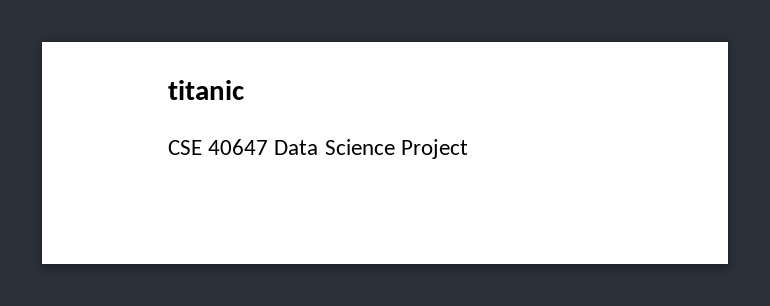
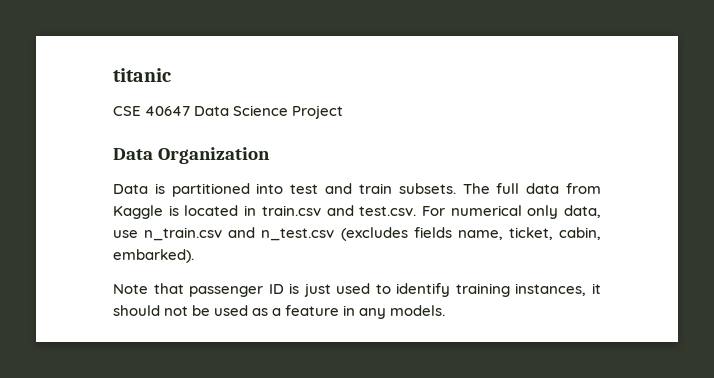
(468, 149) none -> [113,147,270,164] [113,183,601,197] [113,205,601,219] [113,227,601,241] [113,249,194,263] [113,283,601,297] [113,305,446,319] // Data Organization // Data is partitioned into test and train subsets. The full data from Kaggle is located in train.csv and test.csv. For numerical only data, use n_train.csv and n_test.csv (excludes fields name, ticket, cabin, embarked). // Note that passenger ID is just used to identify training instances, it should not be used as a feature in any models.

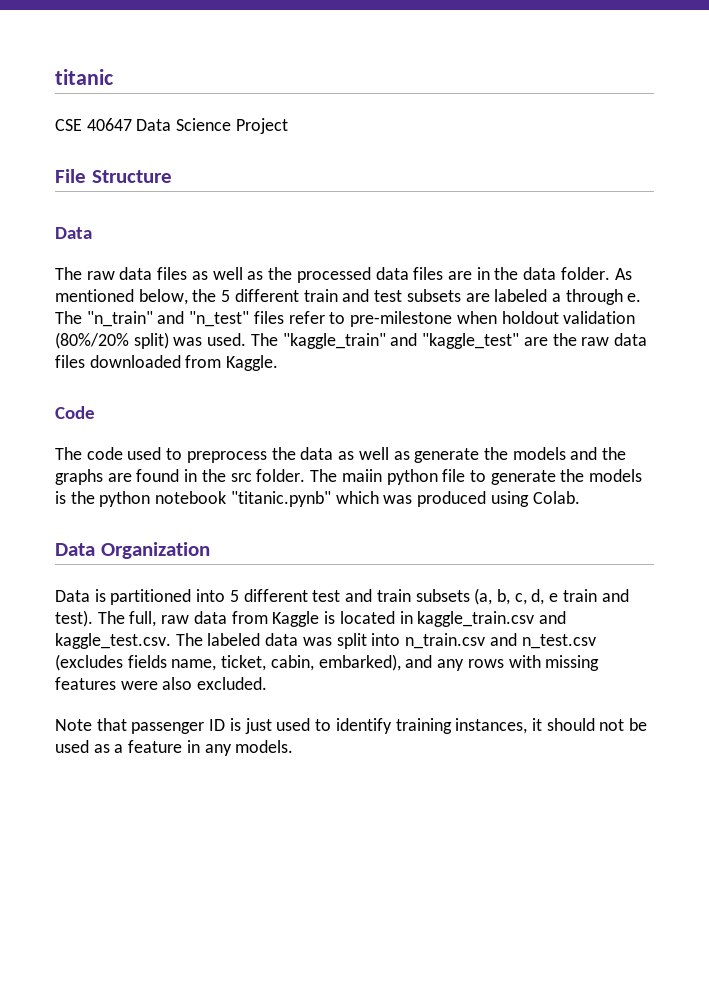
(344, 112) none -> [55,169,172,183] [55,227,92,239] [55,267,632,283] [55,289,642,305] [55,311,636,327] [55,332,647,349] [55,355,279,371] [55,406,95,419] [55,447,627,463] [55,469,643,485] [55,491,580,507] // File Structure // Data // The raw data files as well as the processed data files are in the data folder. As mentioned below, the 5 different train and test subsets are labeled a through e. The "n_train" and "n_test" files refer to pre-milestone when holdout validation (80%/20% split) was used. The "kaggle_train" and "kaggle_test" are the raw data files downloaded from Kaggle. // Code // The code used to preprocess the data as well as generate the models and the graphs are found in the src folder. The maiin python file to generate the models is the python notebook "titanic.pynb" which was produced using Colab.
(284, 188) none -> [229,589,308,602] 5 different
[398,183,520,194] subsets. The full -> [415,588,629,605] [55,610,190,627] subsets (a, b, c, d, e train and test). The full, raw
[261,205,601,219] [113,230,138,238] train.csv and test.csv. For numerical only data, use -> [417,611,566,627] [55,633,401,649] kaggle_train.csv and kaggle_test.csv. The labeled data was split into
[113,249,194,263] embarked). -> [318,654,600,671] [55,677,268,690] embarked), and any rows with missing features were also excluded.

